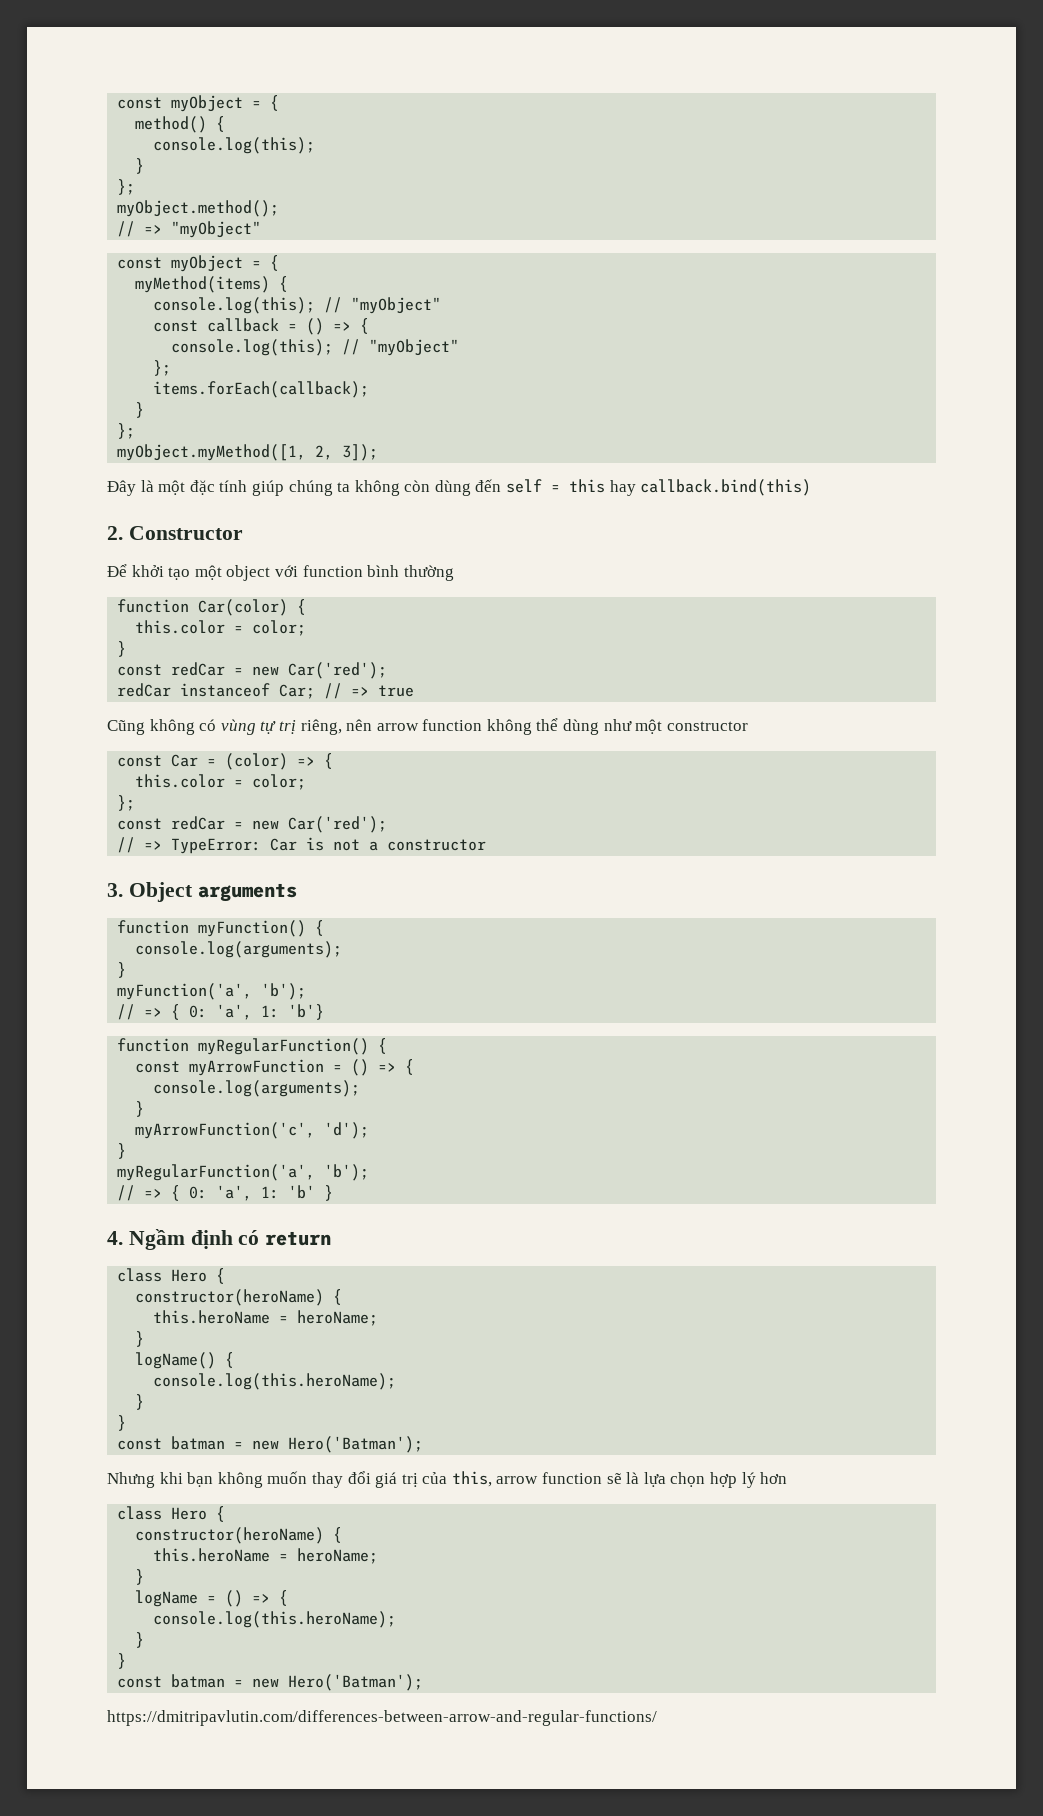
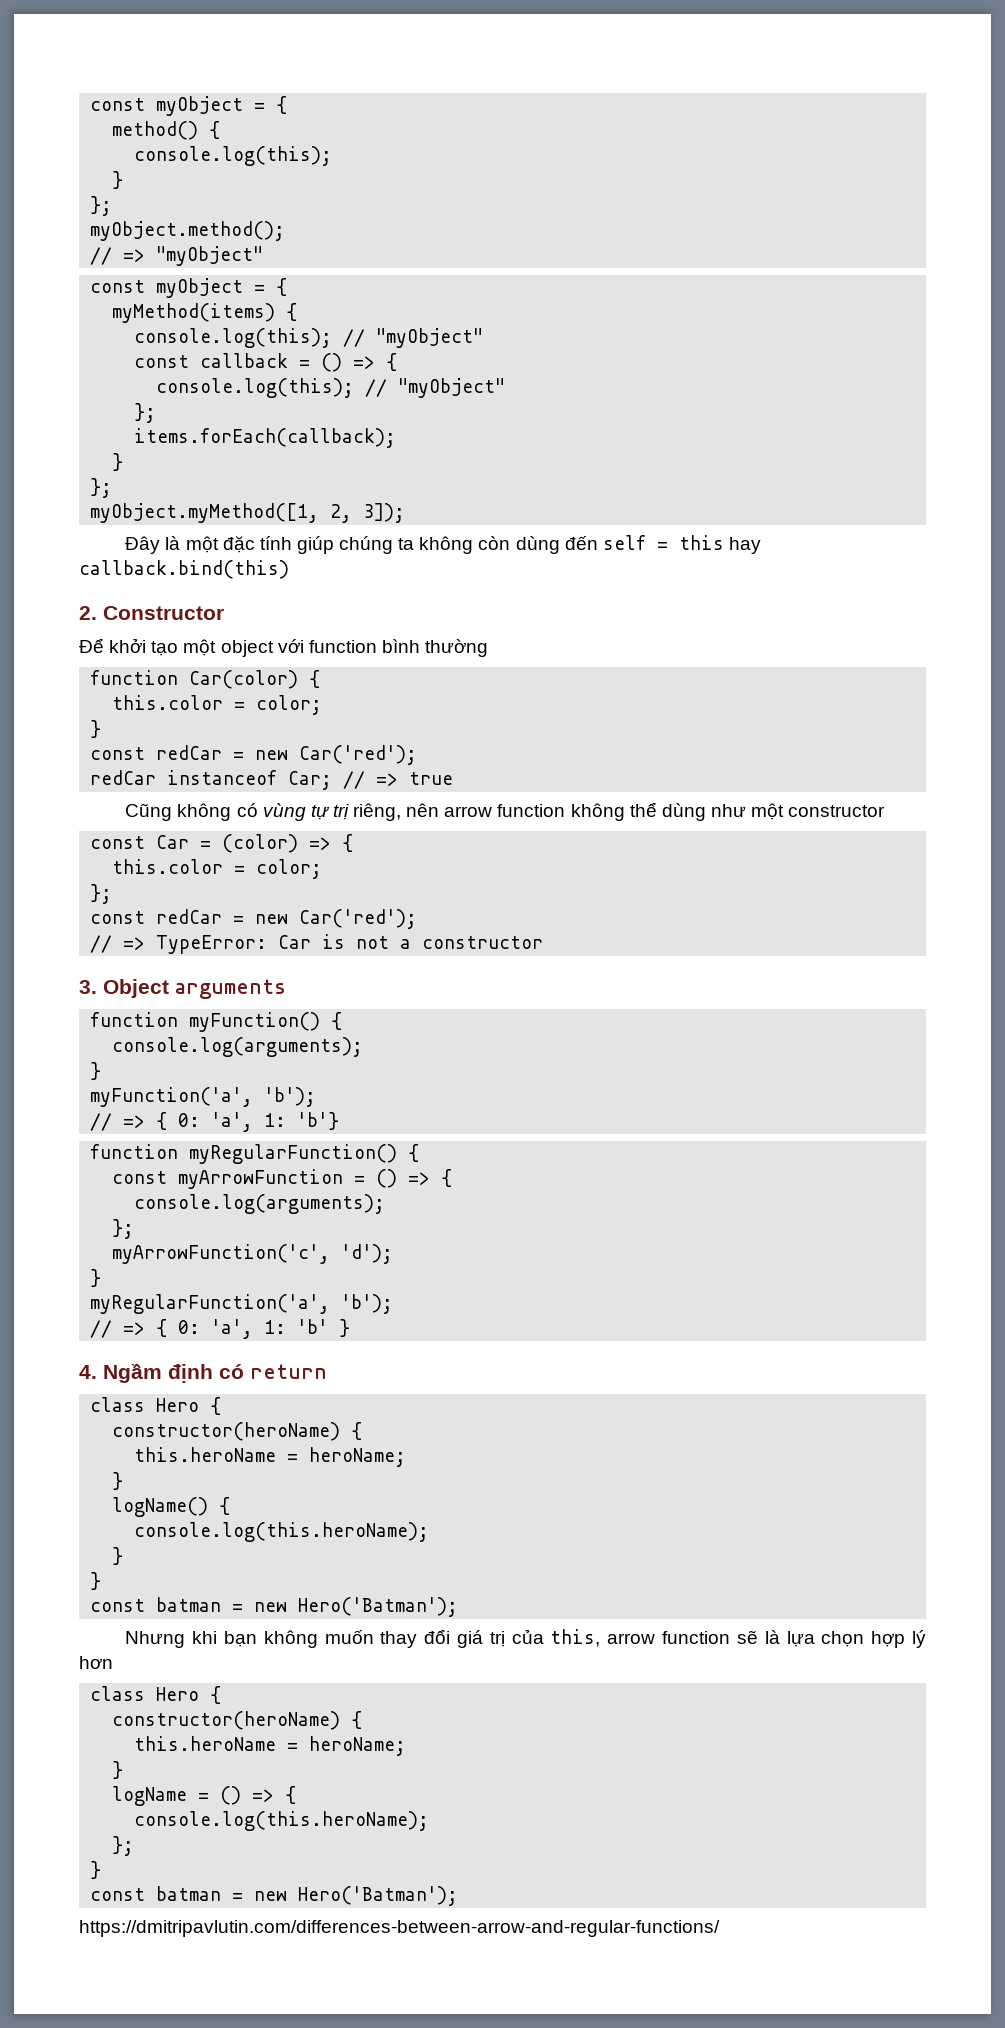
[135,1101,145,1117] } -> [112,1219,135,1239] };
[135,1632,145,1648] } -> [112,1836,135,1856] };

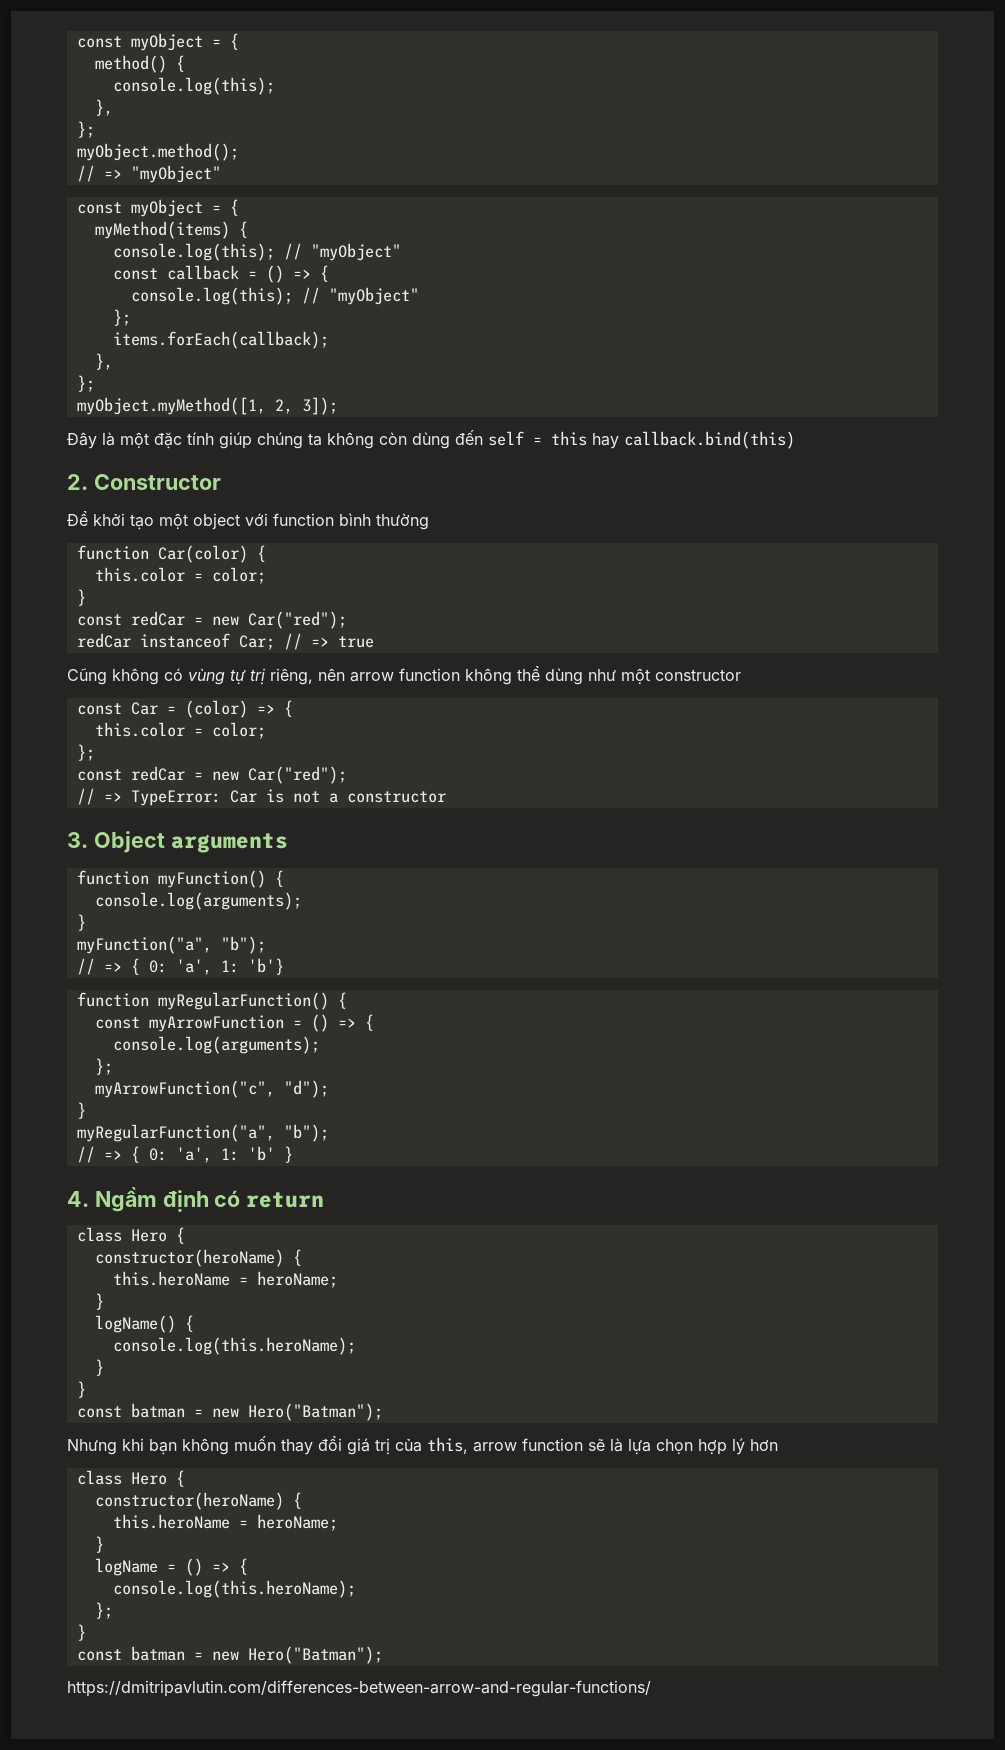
[112,171,124,189] } -> [94,99,113,116] },
[112,453,124,471] } -> [94,353,113,370] },
[299,745,418,765] Car('red'); -> [247,611,347,629] Car("red");
[299,909,418,929] Car('red'); -> [247,766,347,784] Car("red");
[90,1087,317,1107] myFunction('a', 'b'); -> [76,936,266,954] myFunction("a", "b");
[112,1244,394,1264] [90,1269,102,1287] [90,1294,394,1314] myArrowFunction('c', 'd'); // } // myRegularFunction('a', 'b'); -> [94,1080,329,1098] [76,1102,86,1119] [76,1124,329,1142] myArrowFunction("c", "d"); // } // myRegularFunction("a", "b");
[298,1597,459,1617] Hero('Batman'); -> [247,1403,383,1421] Hero("Batman");
[298,1886,459,1906] Hero('Batman'); -> [247,1646,383,1664] Hero("Batman");

